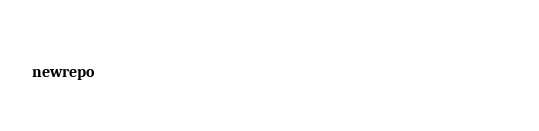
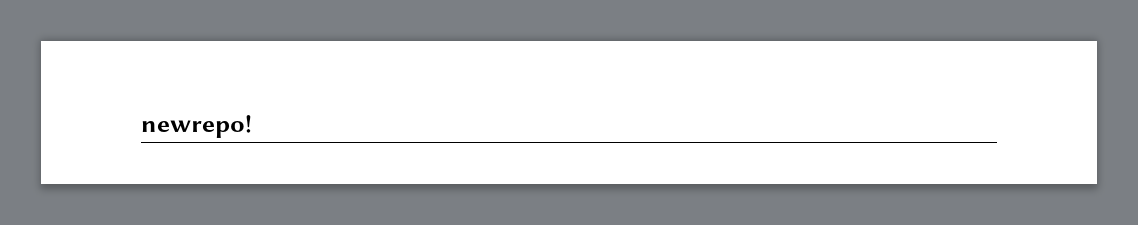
[32,68,95,80] newrepo -> [141,115,252,138] newrepo!

